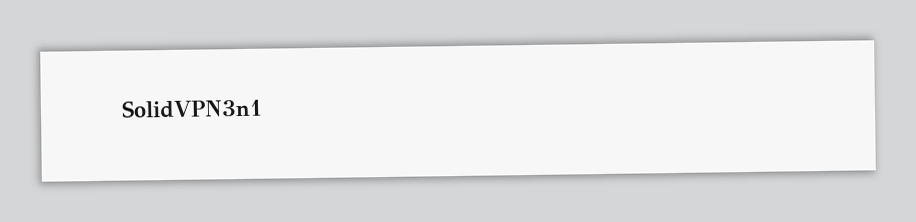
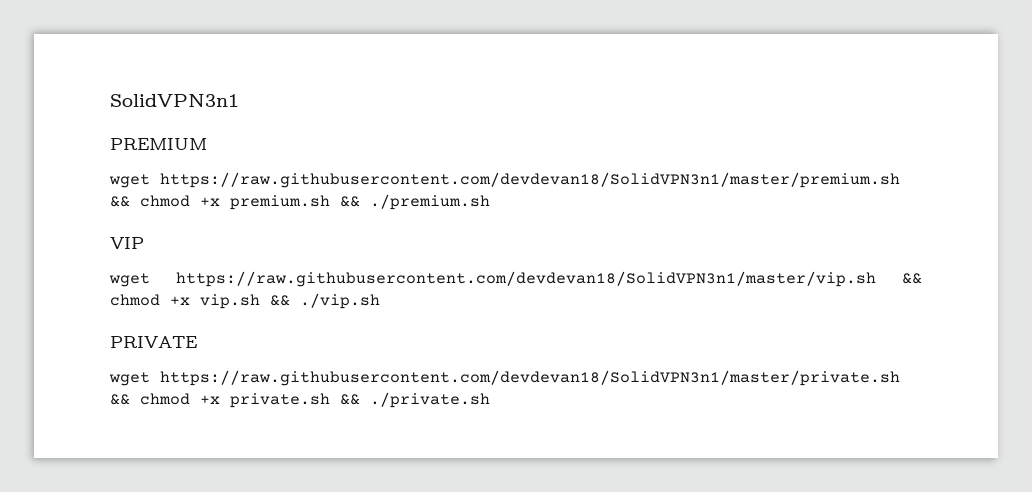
(263, 108) none -> [110,138,207,150] [109,172,900,188] [110,194,490,210] [110,237,144,249] [109,271,922,287] [110,293,380,309] [110,336,197,348] [109,370,900,386] [110,392,490,408] // PREMIUM // wget https://raw.githubusercontent.com/devdevan18/SolidVPN3n1/master/premium.sh && chmod +x premium.sh && ./premium.sh // VIP // wget https://raw.githubusercontent.com/devdevan18/SolidVPN3n1/master/vip.sh && chmod +x vip.sh && ./vip.sh // PRIVATE // wget https://raw.githubusercontent.com/devdevan18/SolidVPN3n1/master/private.sh && chmod +x private.sh && ./private.sh

